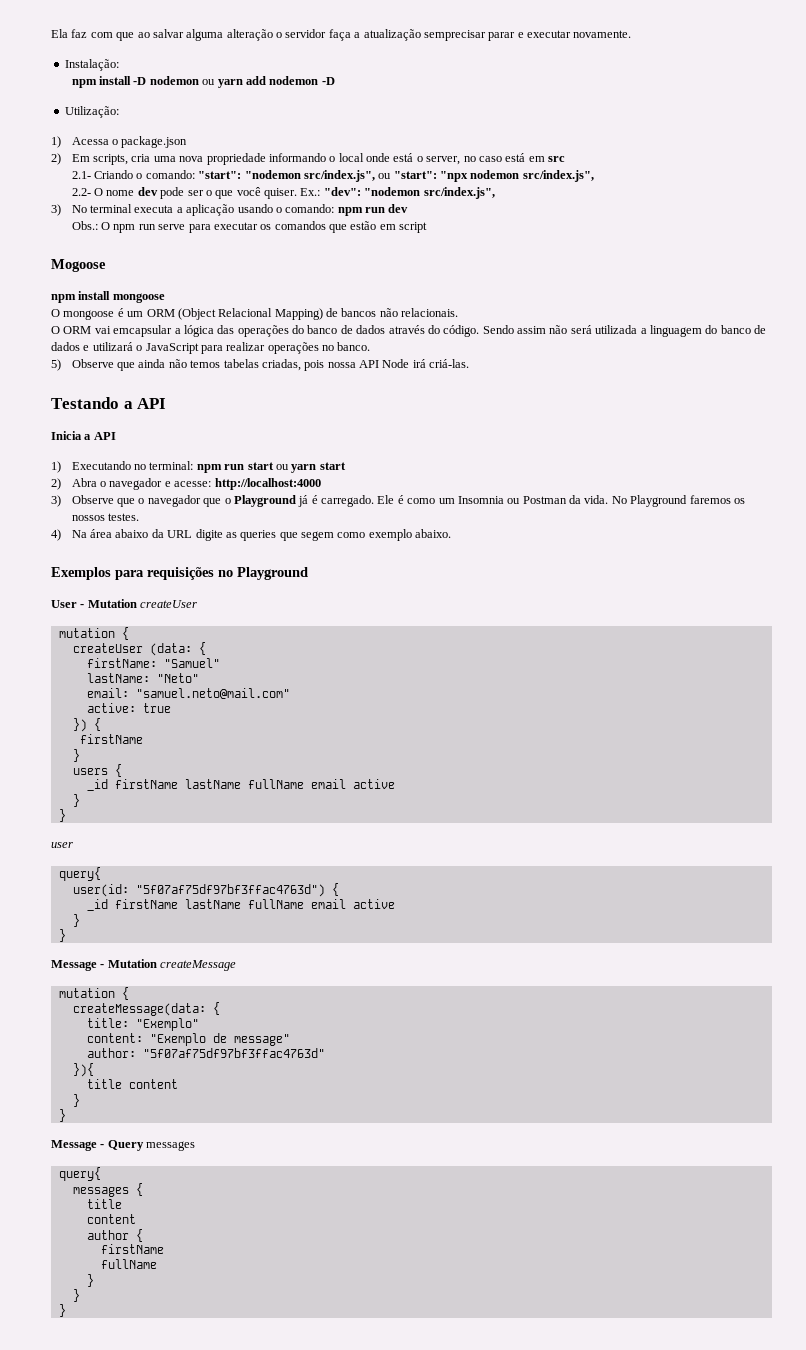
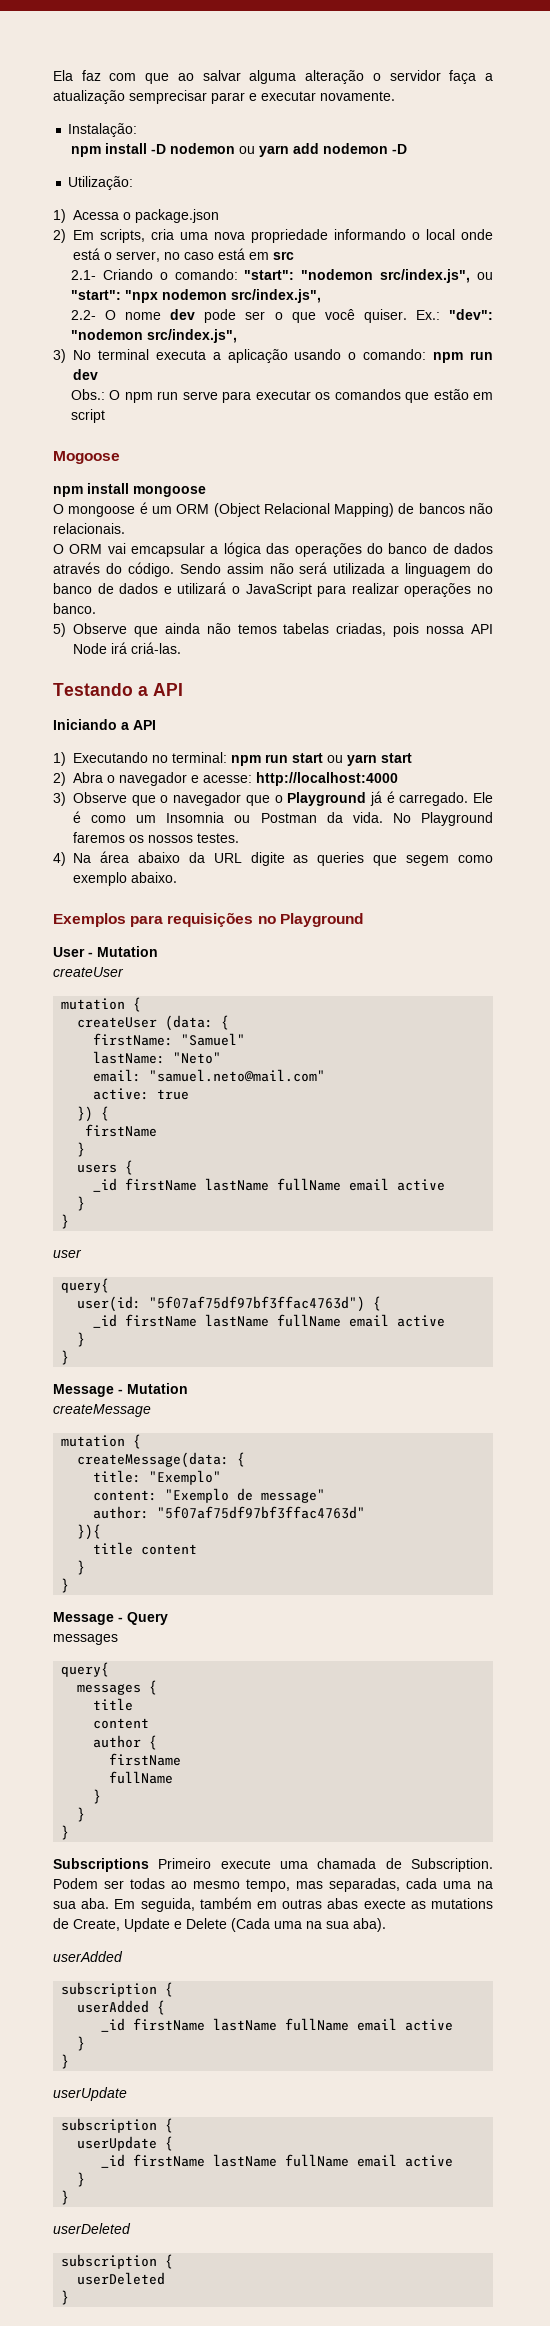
[51,431,82,440] Inicia -> [53,719,117,730] Iniciando
(137, 603) none -> (158, 951) //
(157, 963) none -> (188, 1388) //
(144, 1145) none -> (168, 1618) //
(66, 1310) none -> [53,1858,493,1872] [53,1878,493,1892] [53,1897,493,1912] [53,1918,386,1932] [53,1951,123,1962] [61,1982,174,1997] [77,2000,166,2015] [101,2018,454,2032] [77,2036,86,2051] [61,2054,70,2069] [53,2087,127,2101] [61,2118,174,2133] [77,2136,174,2151] [101,2154,454,2168] [77,2172,86,2187] [61,2190,70,2205] [53,2223,131,2234] [61,2254,174,2269] [77,2272,166,2285] [61,2290,70,2305] // Subscriptions Primeiro execute uma chamada de Subscription. Podem ser todas ao mesmo tempo, mas separadas, cada uma na sua aba. Em seguida, também em outras abas execte as mutations de Create, Update e Delete (Cada uma na sua aba). // userAdded // subscription { // userAdded { // _id firstName lastName fullName email active // } // } // userUpdate // subscription { // userUpdate { // _id firstName lastName fullName email active // } // } // userDeleted // subscription { // userDeleted // }

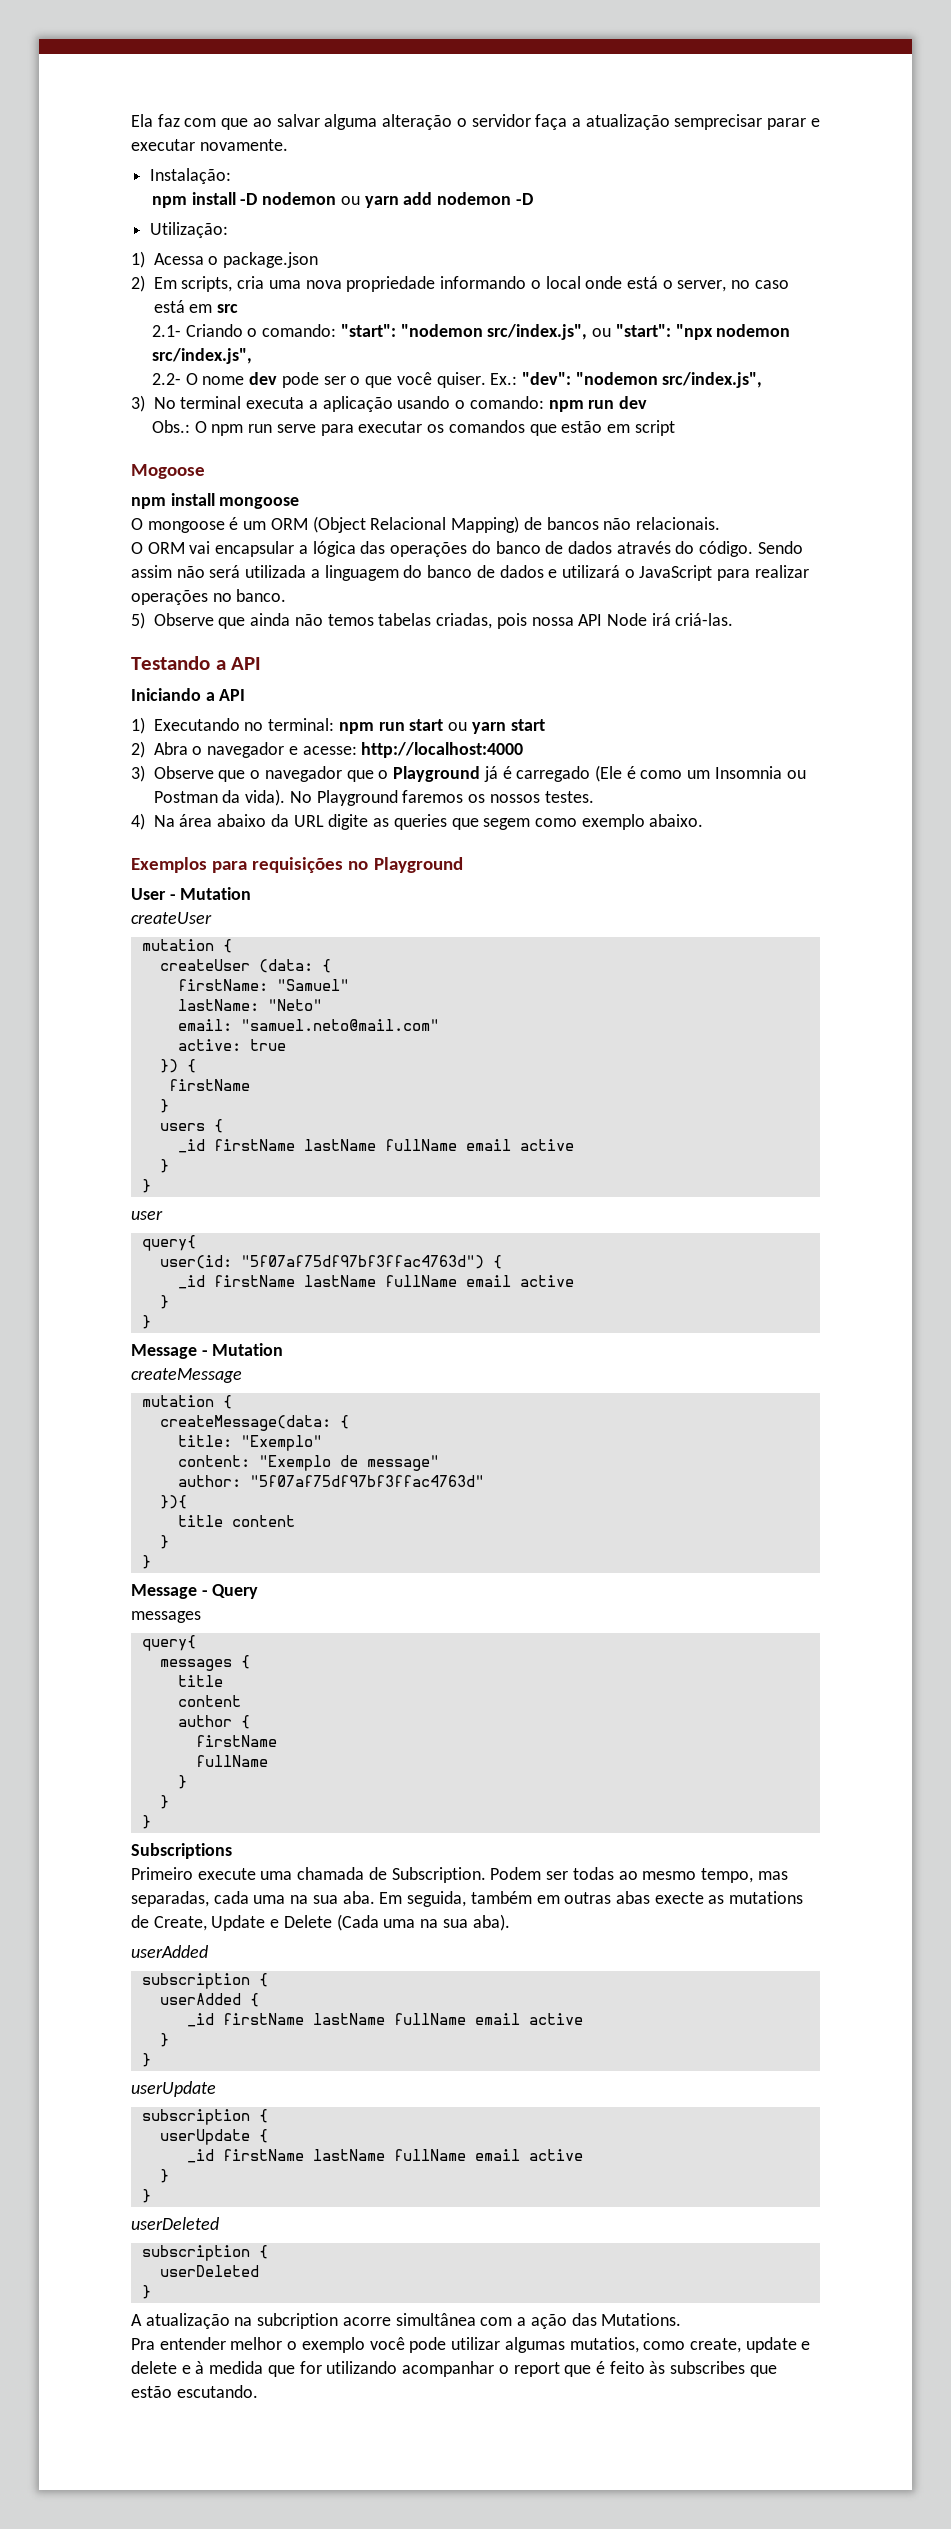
[131,543,206,557] emcapsular -> [215,541,295,557] encapsular
[399,792,493,806] carregado. Ele -> [516,765,623,782] carregado (Ele
[352,812,383,823] vida. -> [245,789,286,806] vida).
(149, 1865) none -> (232, 1851) //
(70, 2297) none -> [131,2313,682,2329] [131,2337,811,2353] [131,2361,777,2377] [131,2385,258,2398] // A atualização na subcription acorre simultânea com a ação das Mutations. // Pra entender melhor o exemplo você pode utilizar algumas mutatios, como create, update e delete e à medida que for utilizando acompanhar o report que é feito às subscribes que estão escutando.

